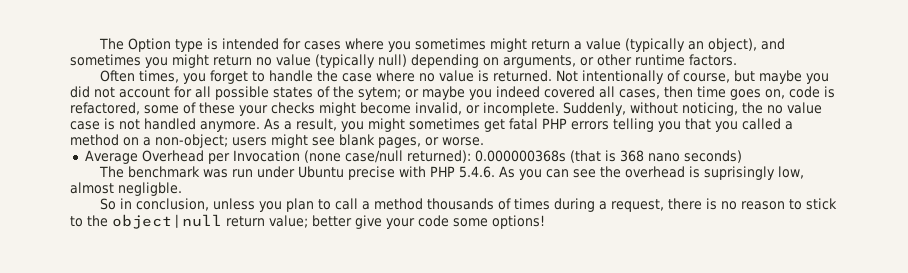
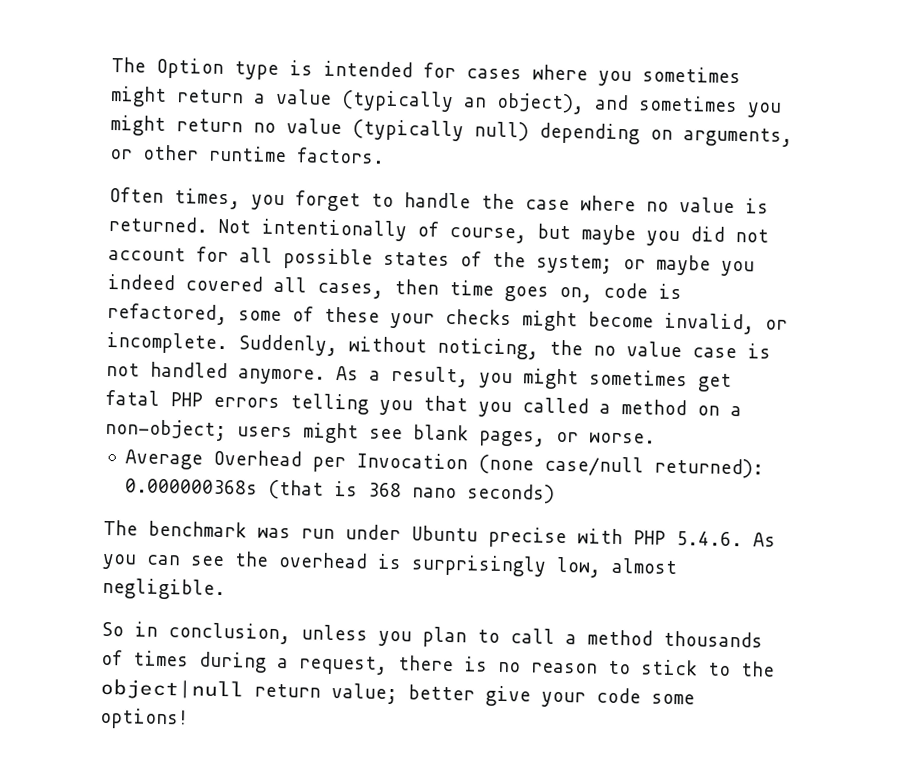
[358,87,401,100] sytem; -> [536,254,613,274] system;
[703,166,775,180] suprisingly -> [411,554,547,577] surprisingly
[118,182,182,196] negligble. -> [102,577,226,601] negligible.

